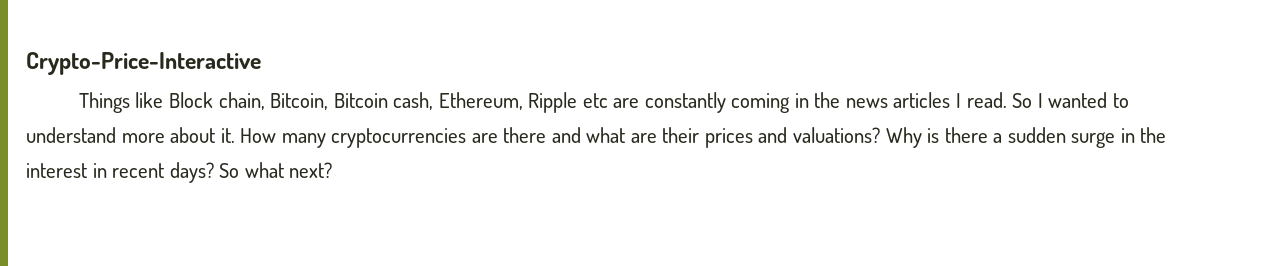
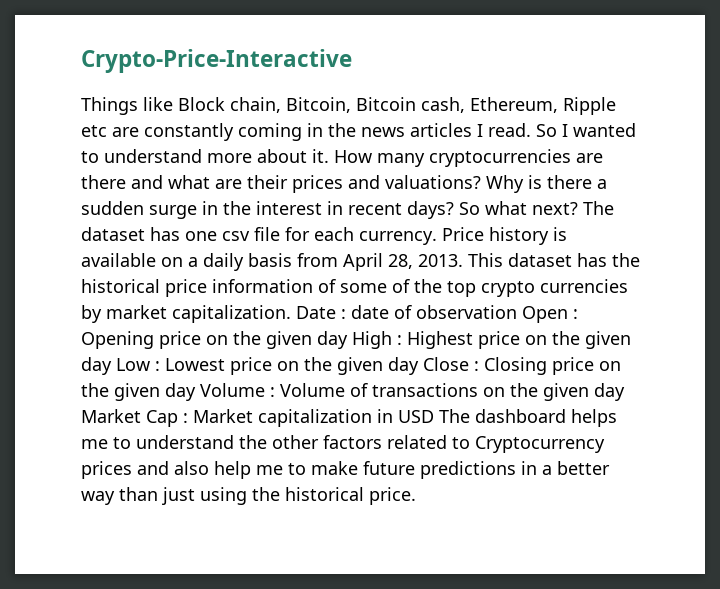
(333, 170) none -> [583,201,614,215] [81,227,567,245] [81,253,640,271] [81,279,628,297] [81,305,578,323] [81,331,631,349] [81,357,621,375] [81,383,625,401] [81,409,617,427] [81,435,605,453] [81,461,610,479] [81,487,416,505] The dataset has one csv file for each currency. Price history is available on a daily basis from April 28, 2013. This dataset has the historical price information of some of the top crypto currencies by market capitalization. Date : date of observation Open : Opening price on the given day High : Highest price on the given day Low : Lowest price on the given day Close : Closing price on the given day Volume : Volume of transactions on the given day Market Cap : Market capitalization in USD The dashboard helps me to understand the other factors related to Cryptocurrency prices and also help me to make future predictions in a better way than just using the historical price.

